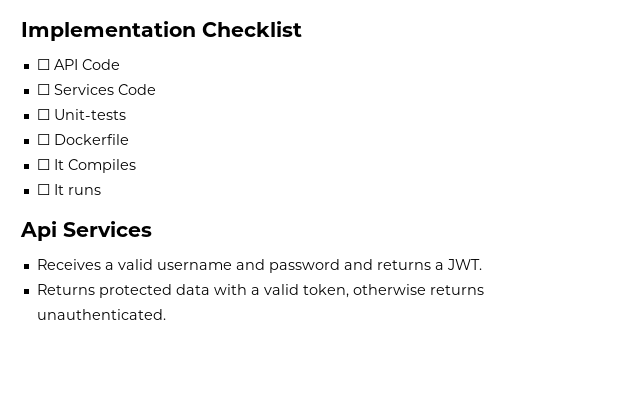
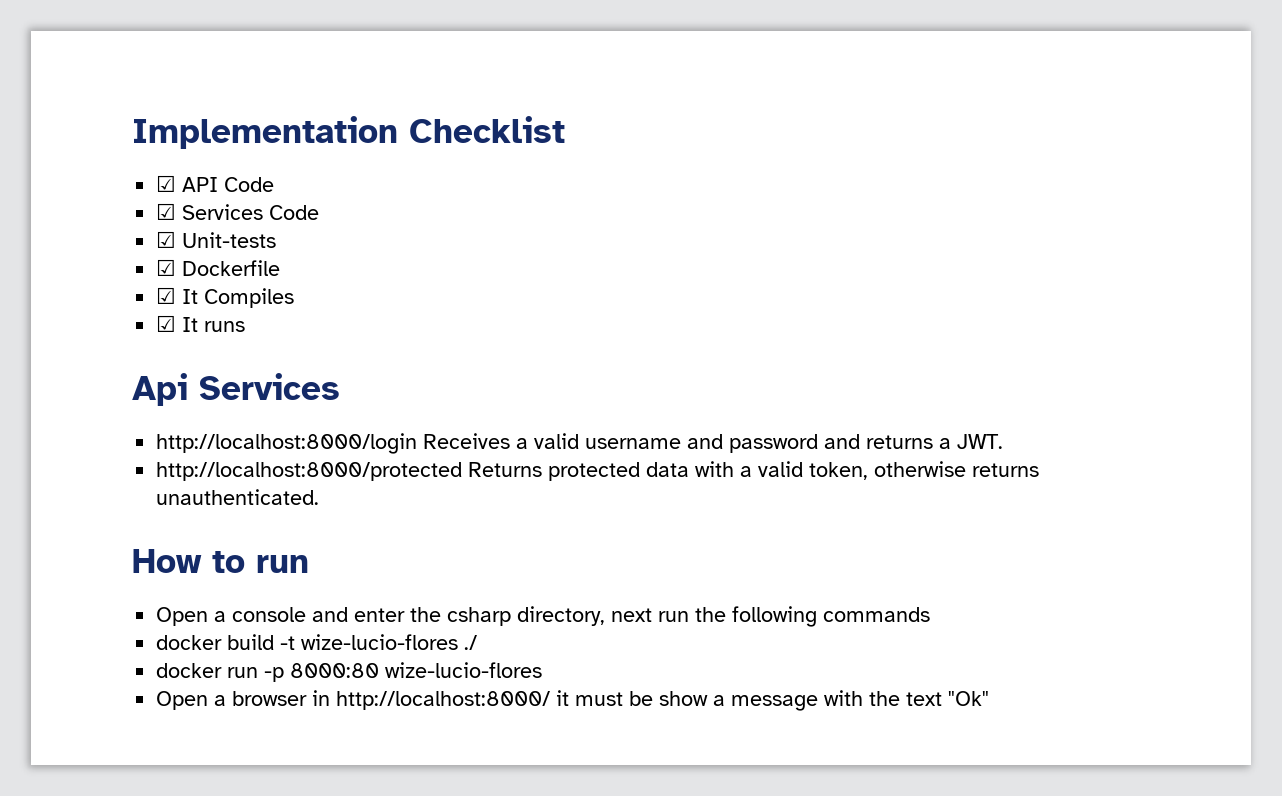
[36,59,50,70] ☐ -> [156,175,177,192] ☑
[36,84,50,95] ☐ -> [156,203,177,220] ☑
[36,109,50,120] ☐ -> [156,231,177,248] ☑
[36,134,50,145] ☐ -> [156,259,177,276] ☑
[36,159,50,170] ☐ -> [156,287,177,304] ☑
[36,184,50,195] ☐ -> [156,315,177,332] ☑
(152, 229) none -> [156,433,418,454] http://localhost:8000/login
(482, 264) none -> [156,462,463,481] http://localhost:8000/protected
(166, 314) none -> [132,549,309,573] [156,606,931,627] [156,634,478,650] [156,662,543,682] [156,690,990,711] // How to run // Open a console and enter the csharp directory, next run the following commands // docker build -t wize-lucio-flores ./ // docker run -p 8000:80 wize-lucio-flores // Open a browser in http://localhost:8000/ it must be show a message with the text "Ok"

